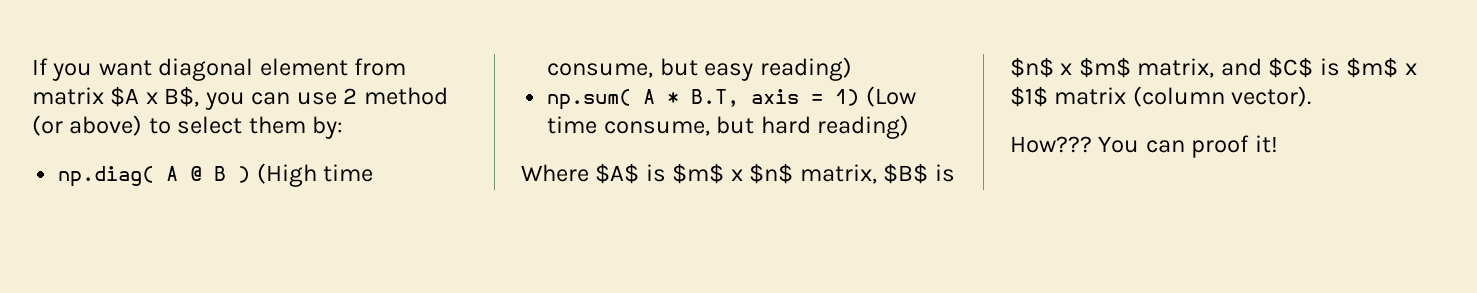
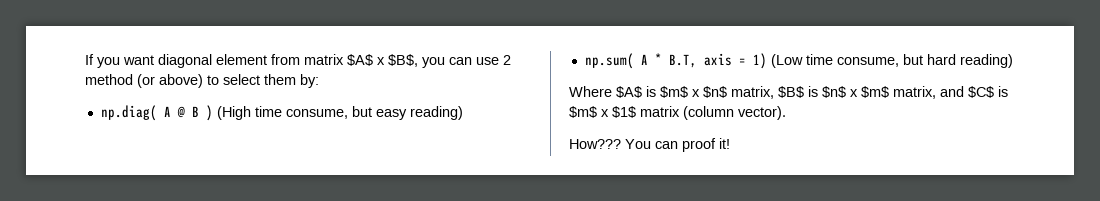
[110,86,200,107] $A x B$, -> [347,54,418,67] $A$ x $B$,

